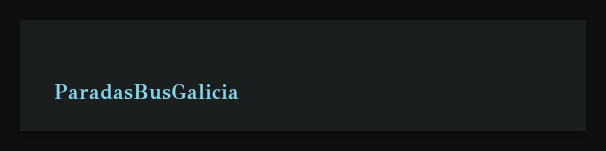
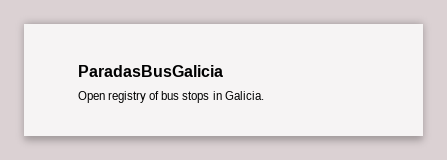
(239, 91) none -> [78,91,264,103] // Open registry of bus stops in Galicia.

